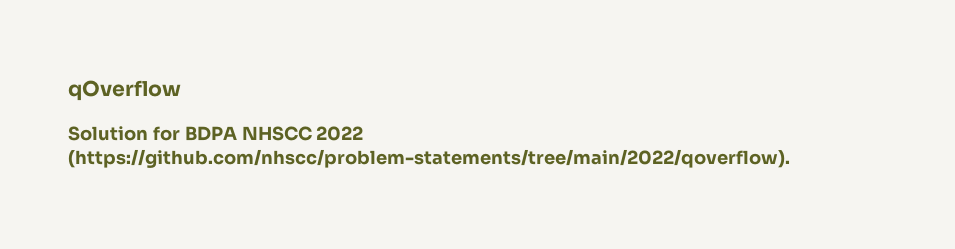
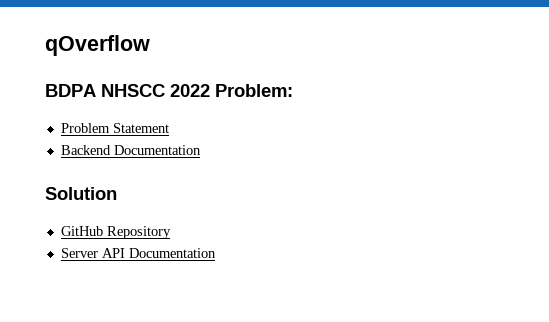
[68,126,180,141] Solution for -> (150, 45) none
[68,149,790,168] (https://github.com/nhscc/problem-statements/tree/main/2022/qoverflow). -> [215,84,293,97] [60,123,169,133] [60,145,201,155] [45,187,117,200] [60,226,171,239] [60,248,216,258] Problem: // Problem Statement // Backend Documentation // Solution // GitHub Repository // Server API Documentation

